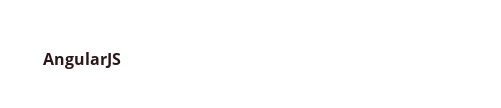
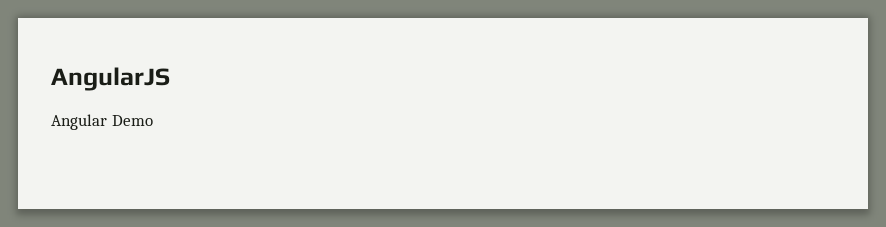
(121, 60) none -> [51,114,153,130] // Angular Demo

